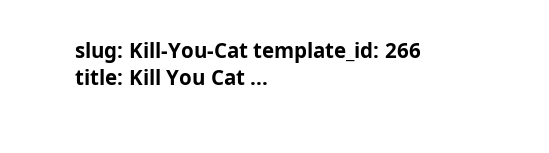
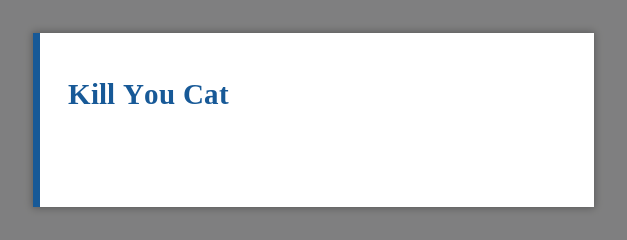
[75,42,421,63] [75,69,123,85] slug: Kill-You-Cat template_id: 266 title: -> (68, 93) none
[250,82,269,85] ... -> (229, 94) none

